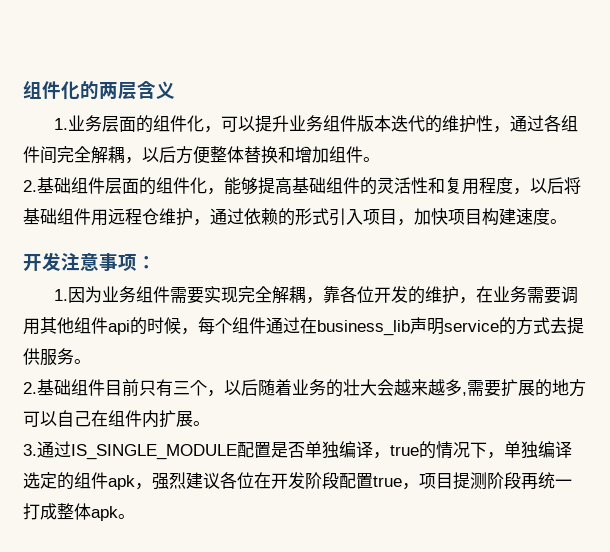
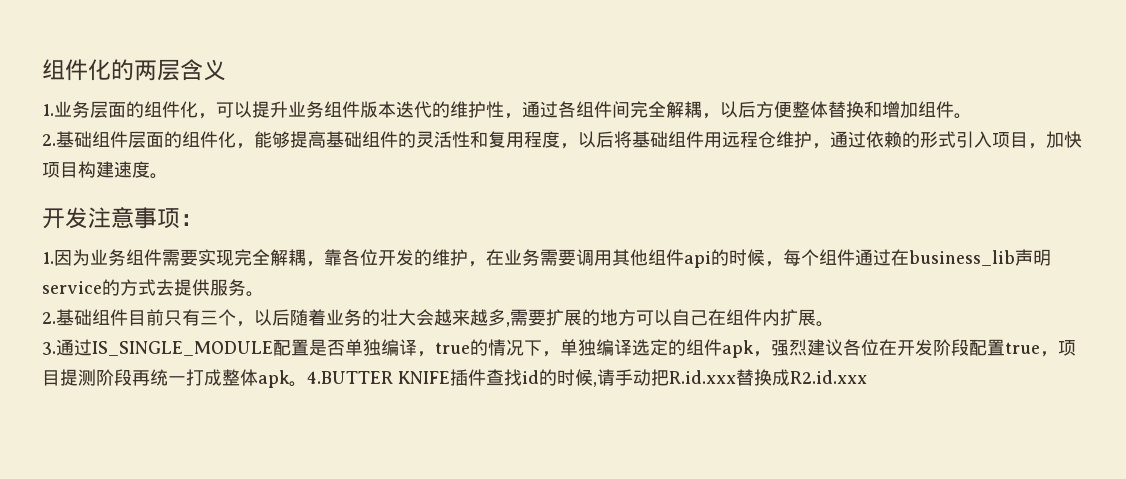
(135, 516) none -> [307,369,867,387] 4.BUTTER KNIFE插件查找id的时候,请手动把R.id.xxx替换成R2.id.xxx

